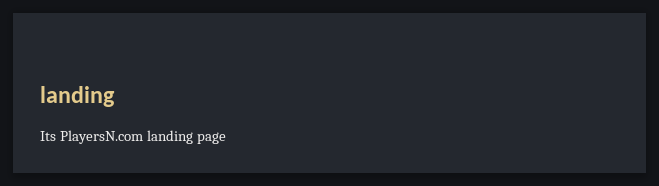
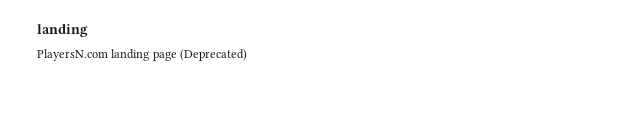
[40,131,56,141] Its -> (88, 30) none
(226, 138) none -> [180,49,248,61] (Deprecated)

